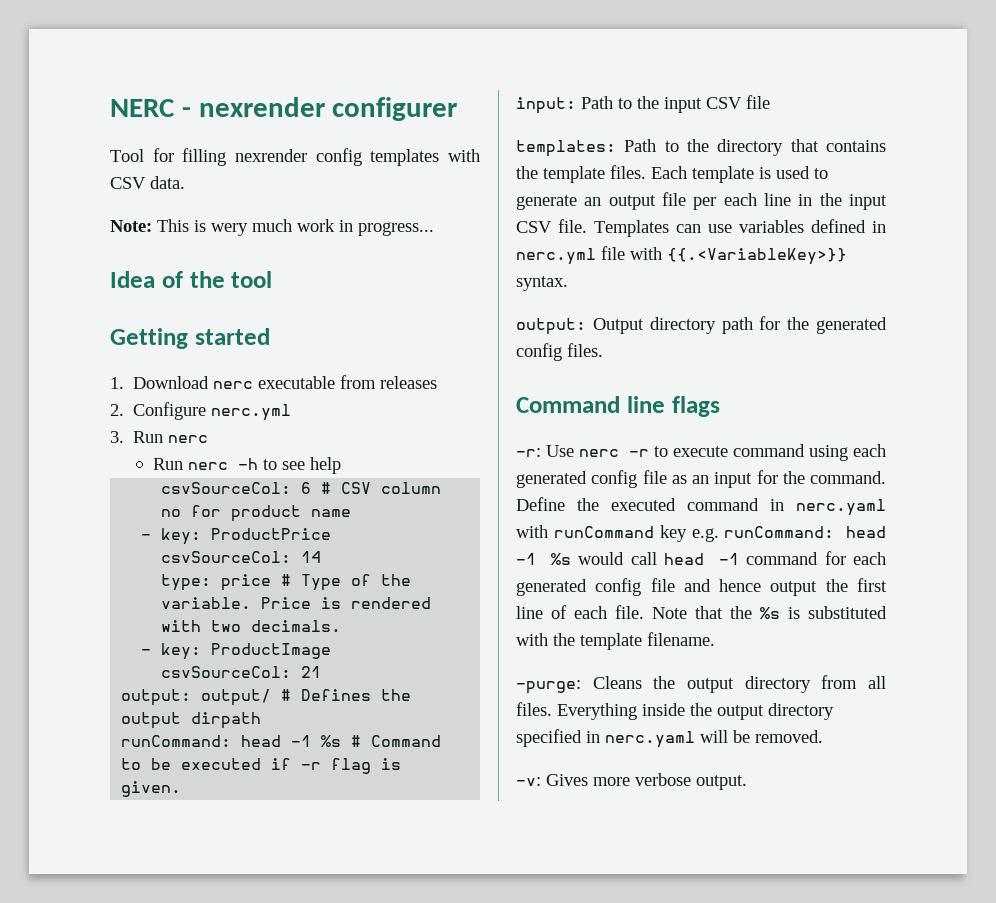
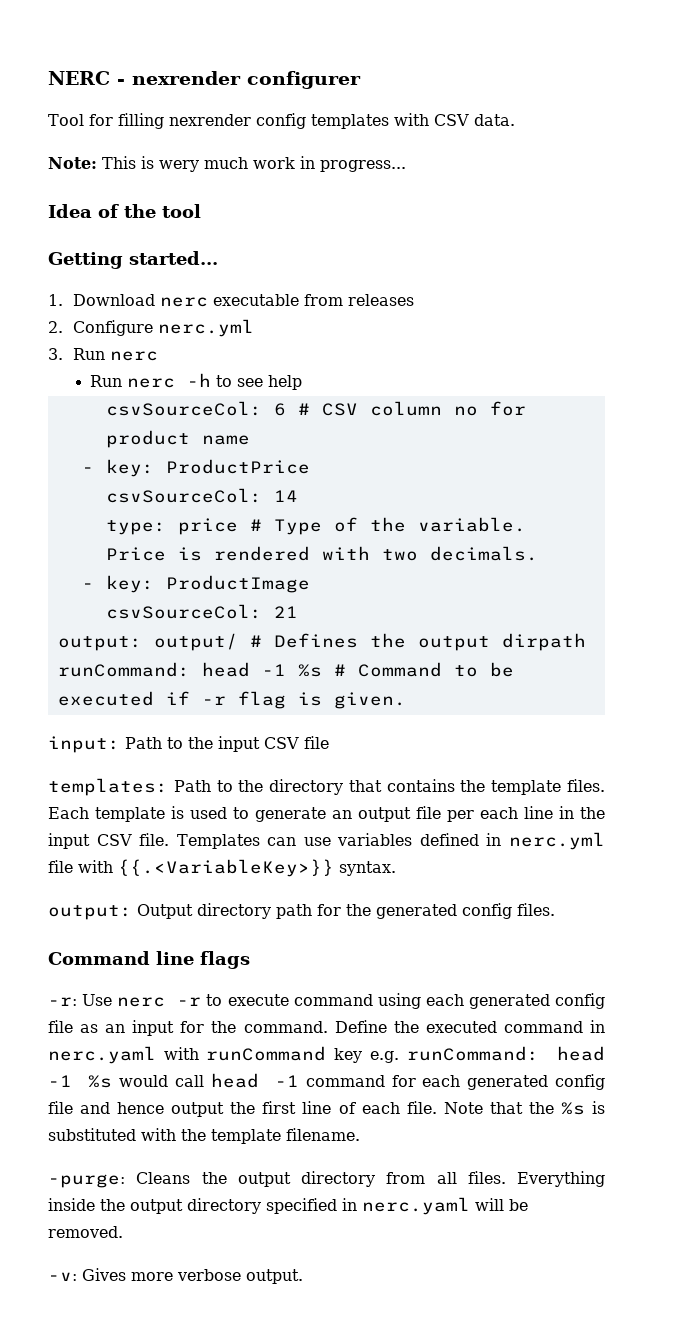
[194,328,270,345] started -> [129,251,218,265] started...

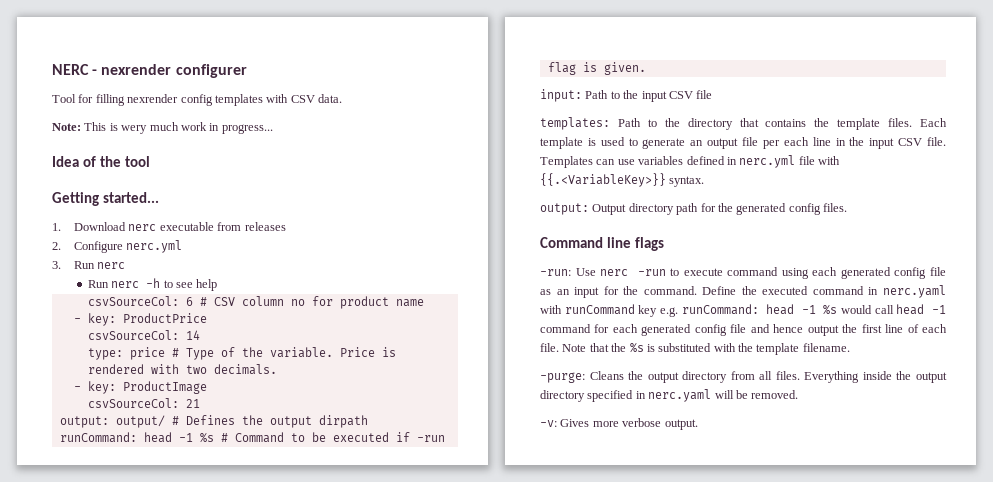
[201,696,226,705] -r -> [416,435,445,442] -run
[48,997,77,1006] -r: -> [540,269,571,276] -run:
[177,997,202,1006] -r -> [637,269,666,276] -run

